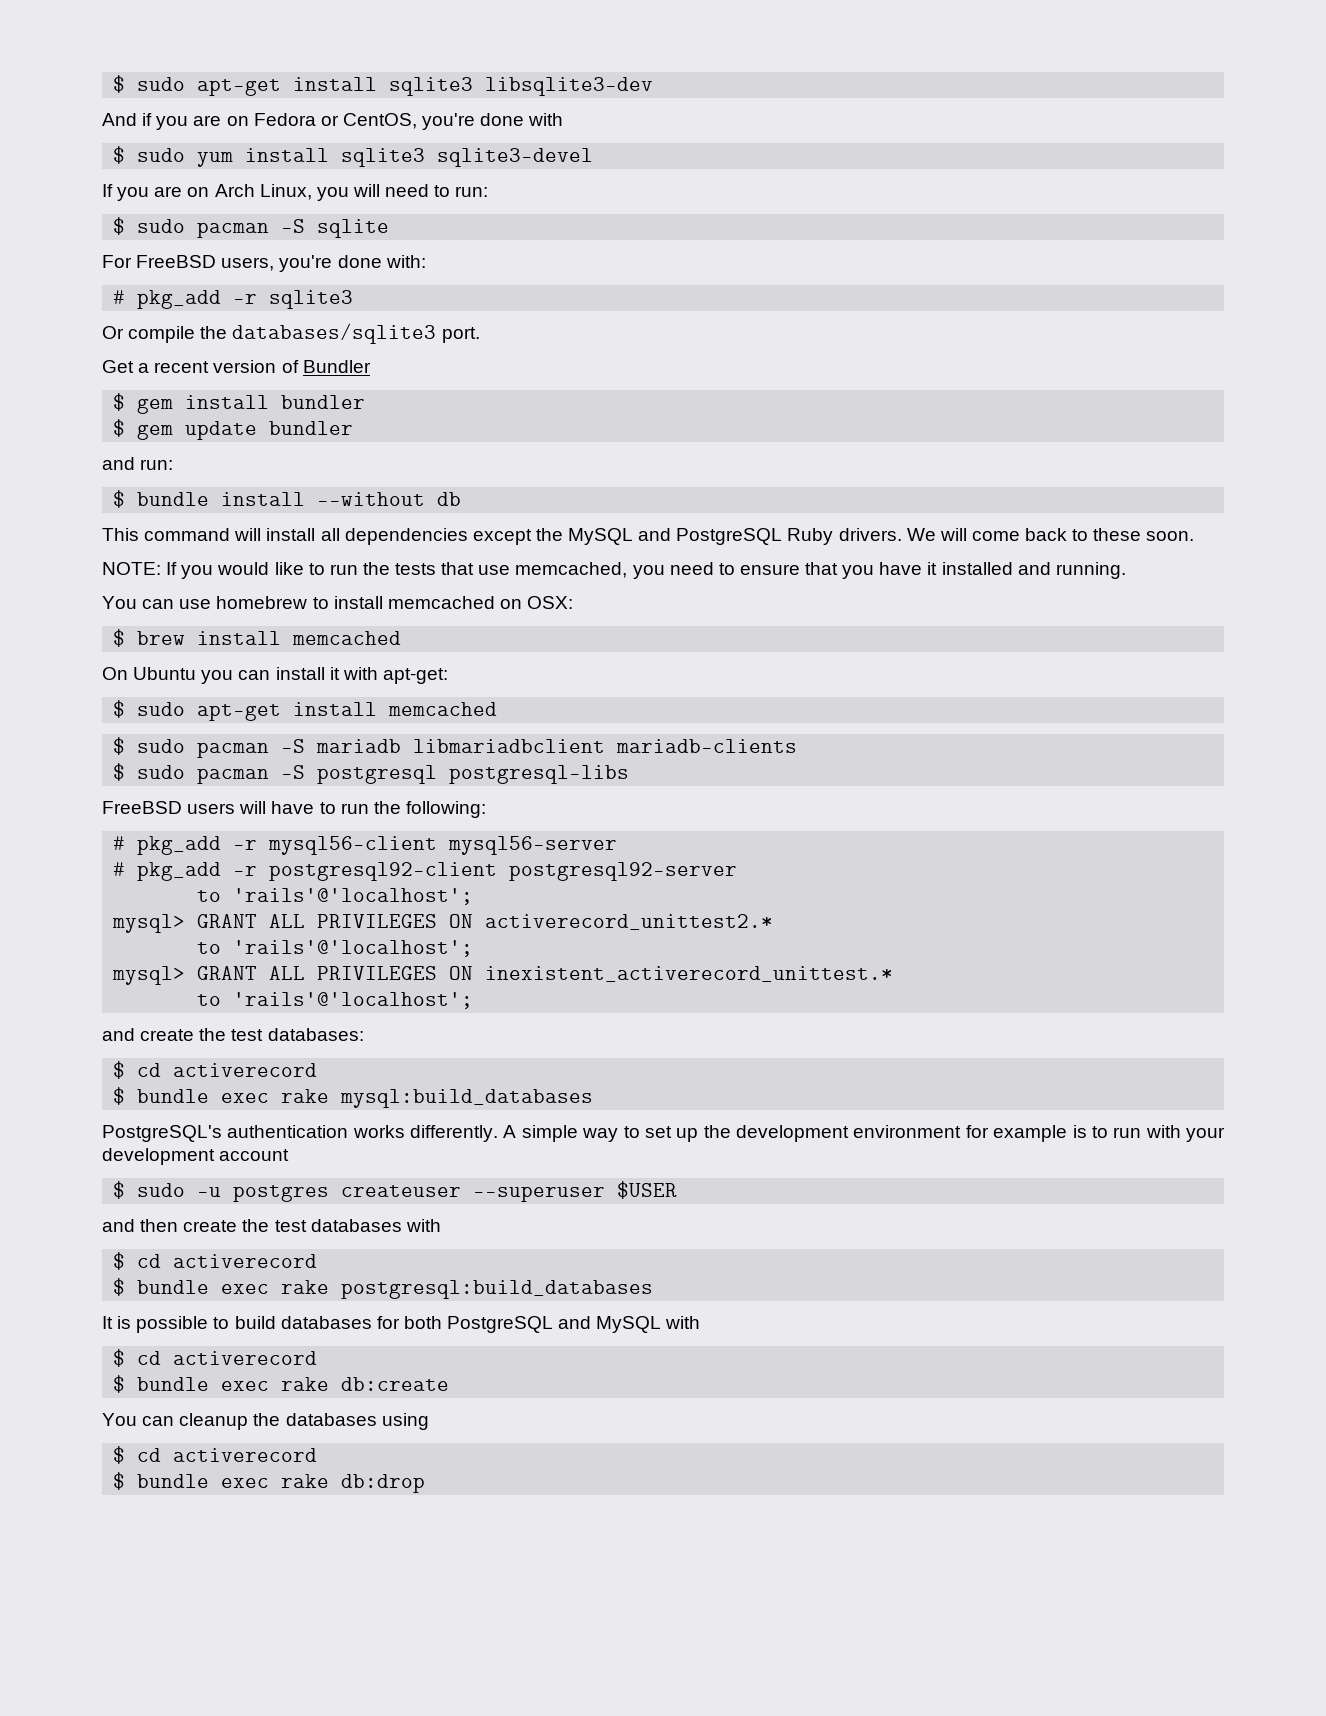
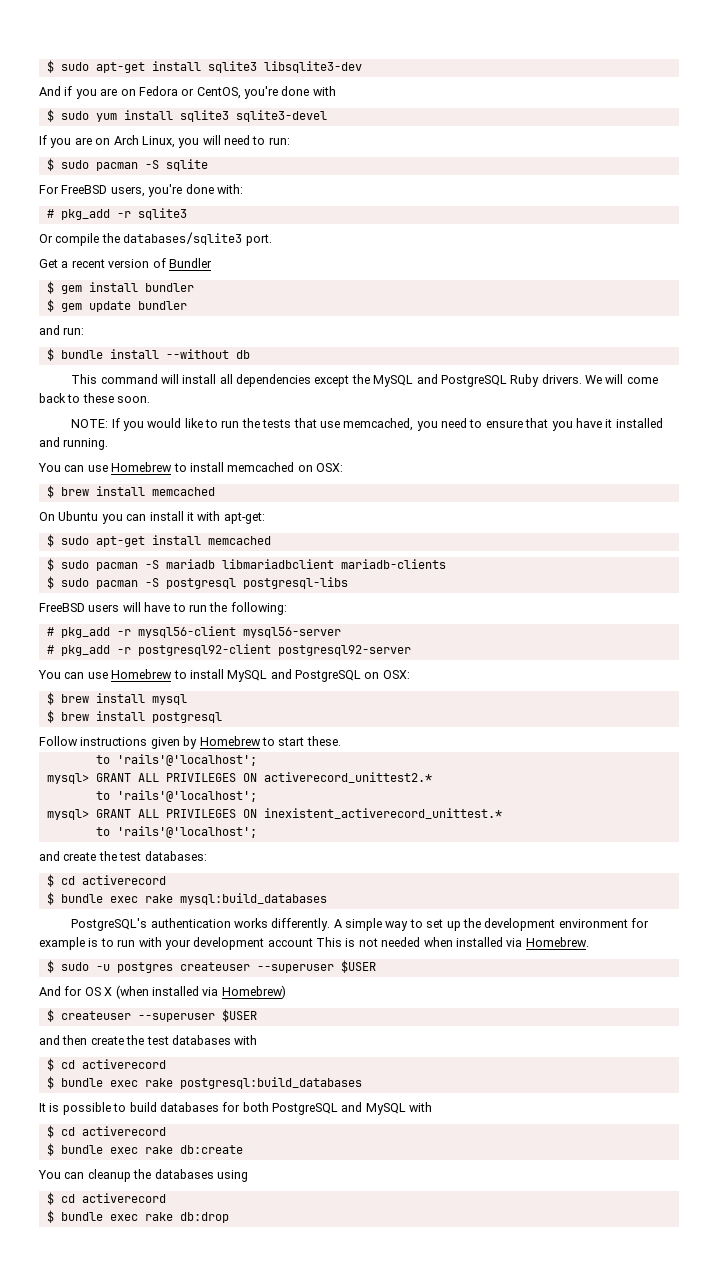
[216,596,308,609] homebrew -> [111,462,173,472] Homebrew
(738, 871) none -> [38,669,410,682] [46,692,187,705] [46,710,222,723] [39,736,341,749] // You can use Homebrew to install MySQL and PostgreSQL on OSX: // $ brew install mysql // $ brew install postgresql // Follow instructions given by Homebrew to start these.
(290, 1155) none -> [316,937,589,947] This is not needed when installed via Homebrew.
(678, 1190) none -> [39,985,286,999] [46,1009,257,1022] // And for OS X (when installed via Homebrew) // $ createuser --superuser $USER

